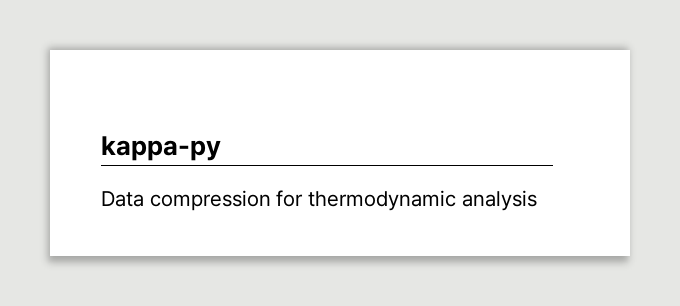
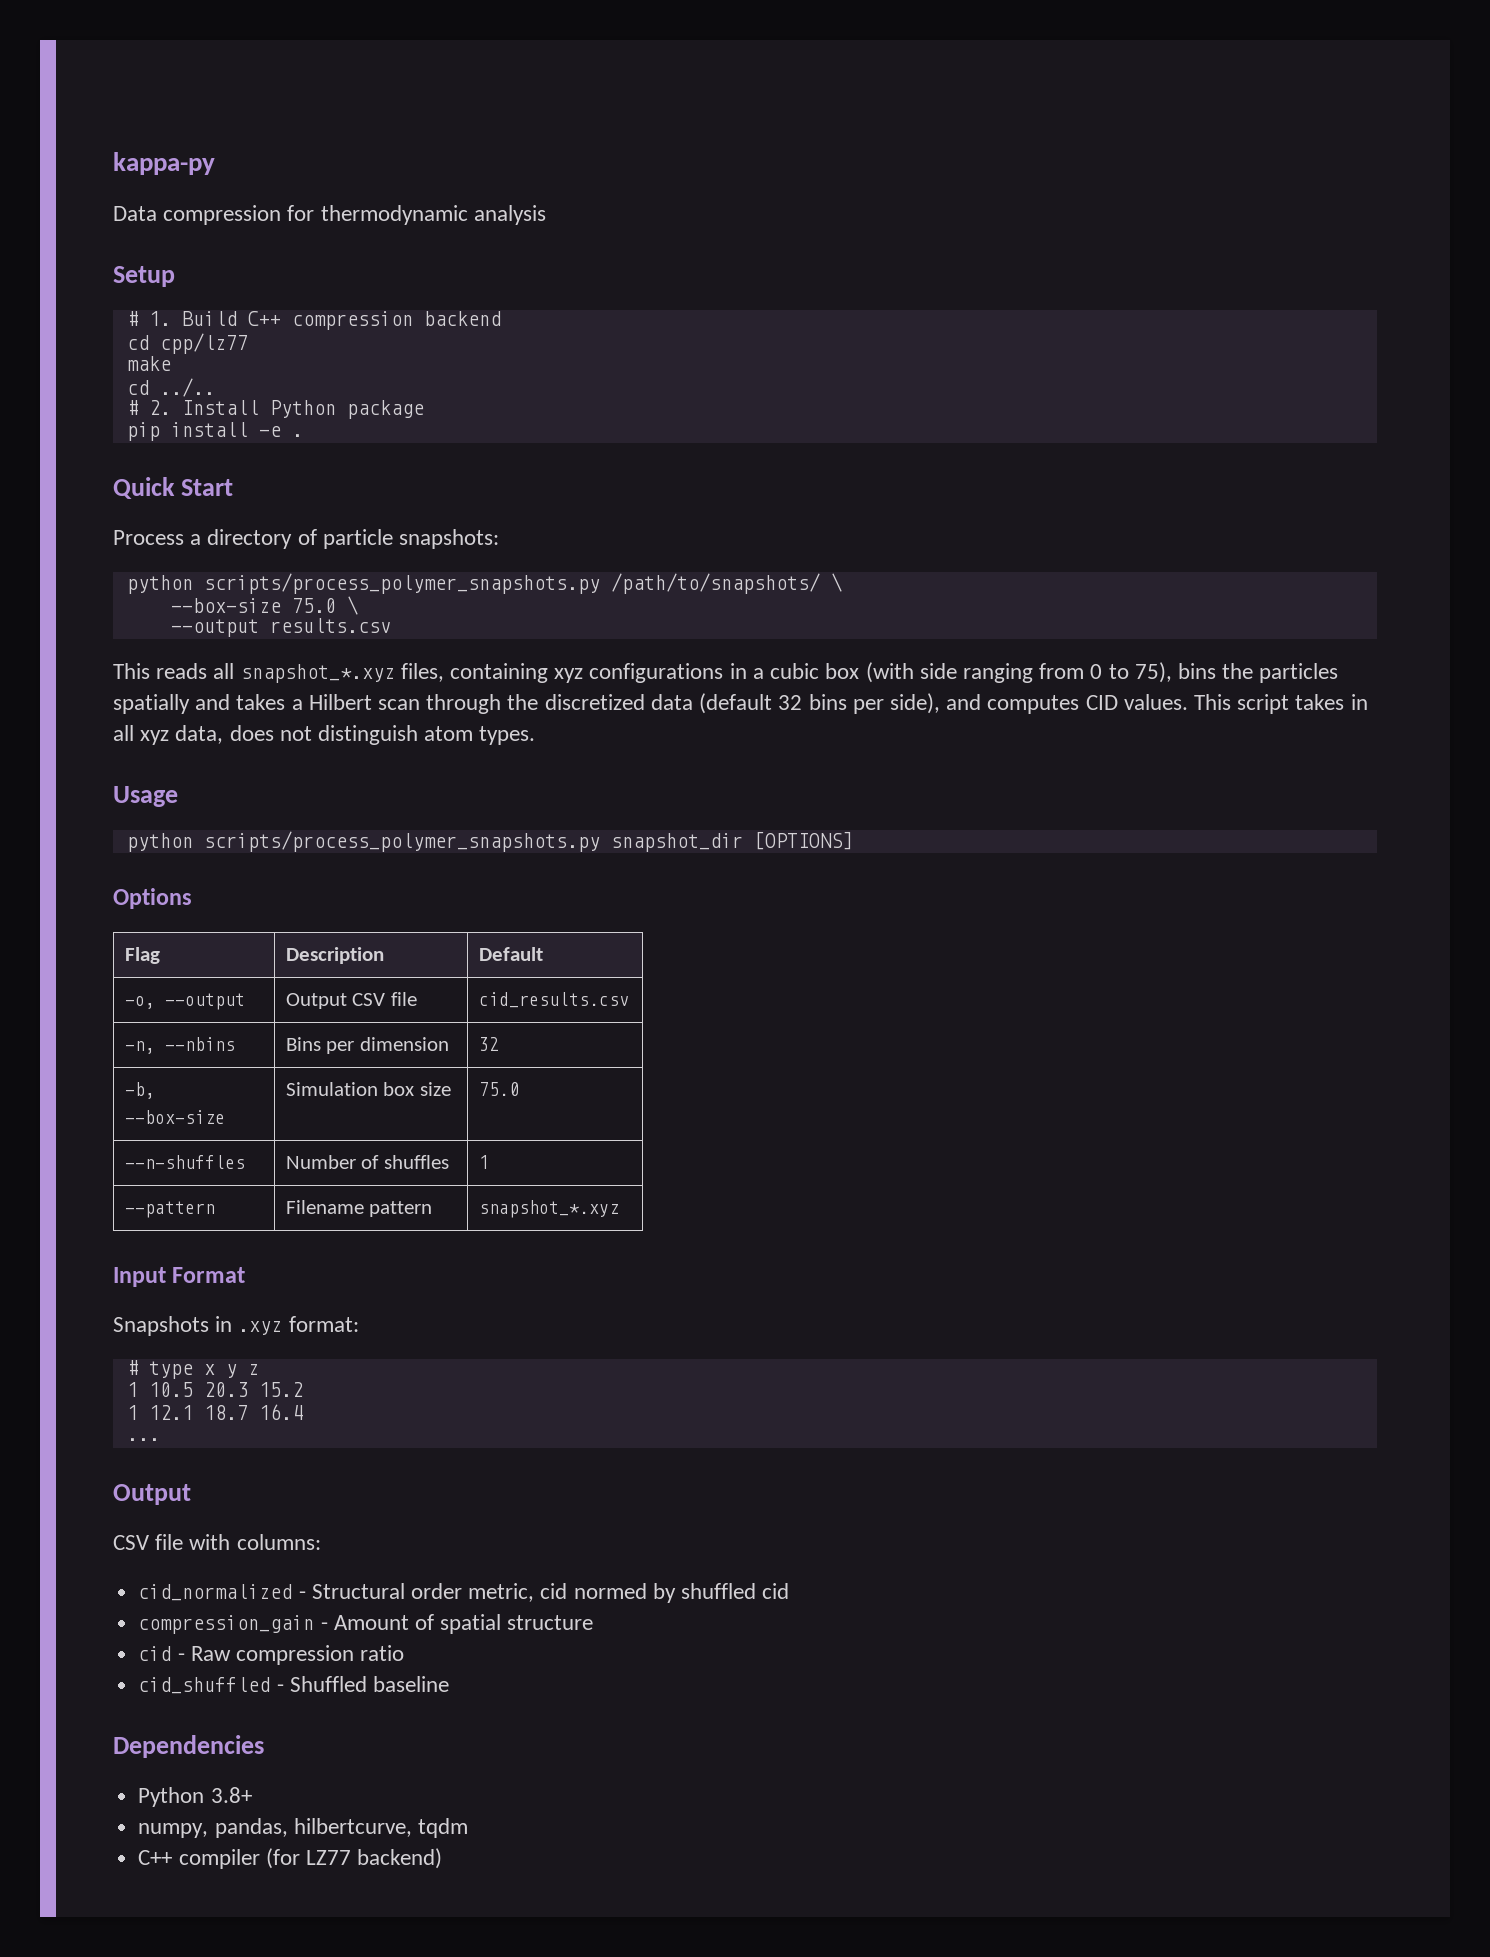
(537, 200) none -> [113,266,175,287] [126,311,501,330] [126,333,248,354] [126,356,171,371] [126,378,215,397] [126,400,424,419] [126,422,303,441] [113,477,233,499] [113,529,500,549] [126,573,842,594] [170,596,358,615] [170,618,391,637] [113,662,1339,683] [113,693,1368,714] [113,725,536,745] [113,786,178,807] [126,831,853,852] [113,888,192,909] [124,947,160,964] [285,947,384,964] [478,947,543,961] [124,993,245,1010] [285,992,417,1009] [478,992,629,1008] [124,1037,235,1054] [285,1037,449,1054] [478,1037,499,1051] [124,1082,155,1099] [124,1110,225,1124] [285,1082,451,1096] [478,1082,519,1096] [124,1155,245,1169] [285,1155,449,1169] [478,1155,489,1169] [124,1201,215,1218] [285,1200,433,1217] [478,1200,619,1218] [113,1267,246,1287] [113,1316,359,1336] [126,1360,259,1379] [126,1382,303,1397] [126,1404,303,1420] [126,1438,160,1441] [113,1484,191,1505] [113,1534,321,1550] [138,1583,790,1603] [138,1614,594,1634] [138,1645,405,1665] [138,1676,449,1694] [113,1735,264,1758] [138,1787,252,1807] [138,1818,468,1838] [138,1848,443,1869] // Setup // # 1. Build C++ compression backend // cd cpp/lz77 // make // cd ../.. // # 2. Install Python package // pip install -e . // Quick Start // Process a directory of particle snapshots: // python scripts/process_polymer_snapshots.py /path/to/snapshots/ \ // --box-size 75.0 \ // --output results.csv // This reads all snapshot_*.xyz files, containing xyz configurations in a cubic box (with side ranging from 0 to 75), bins the particles spatially and takes a Hilbert scan through the discretized data (default 32 bins per side), and computes CID values. This script takes in all xyz data, does not distinguish atom types. // Usage // python scripts/process_polymer_snapshots.py snapshot_dir [OPTIONS] // Options // Flag | Description | Default // -o, --output | Output CSV file | cid_results.csv // -n, --nbins | Bins per dimension | 32 // -b, --box-size | Simulation box size | 75.0 // --n-shuffles | Number of shuffles | 1 // --pattern | Filename pattern | snapshot_*.xyz // Input Format // Snapshots in .xyz format: // # type x y z // 1 10.5 20.3 15.2 // 1 12.1 18.7 16.4 // ... // Output // CSV file with columns: // cid_normalized - Structural order metric, cid normed by shuffled cid // compression_gain - Amount of spatial structure // cid - Raw compression ratio // cid_shuffled - Shuffled baseline // Dependencies // Python 3.8+ // numpy, pandas, hilbertcurve, tqdm // C++ compiler (for LZ77 backend)

